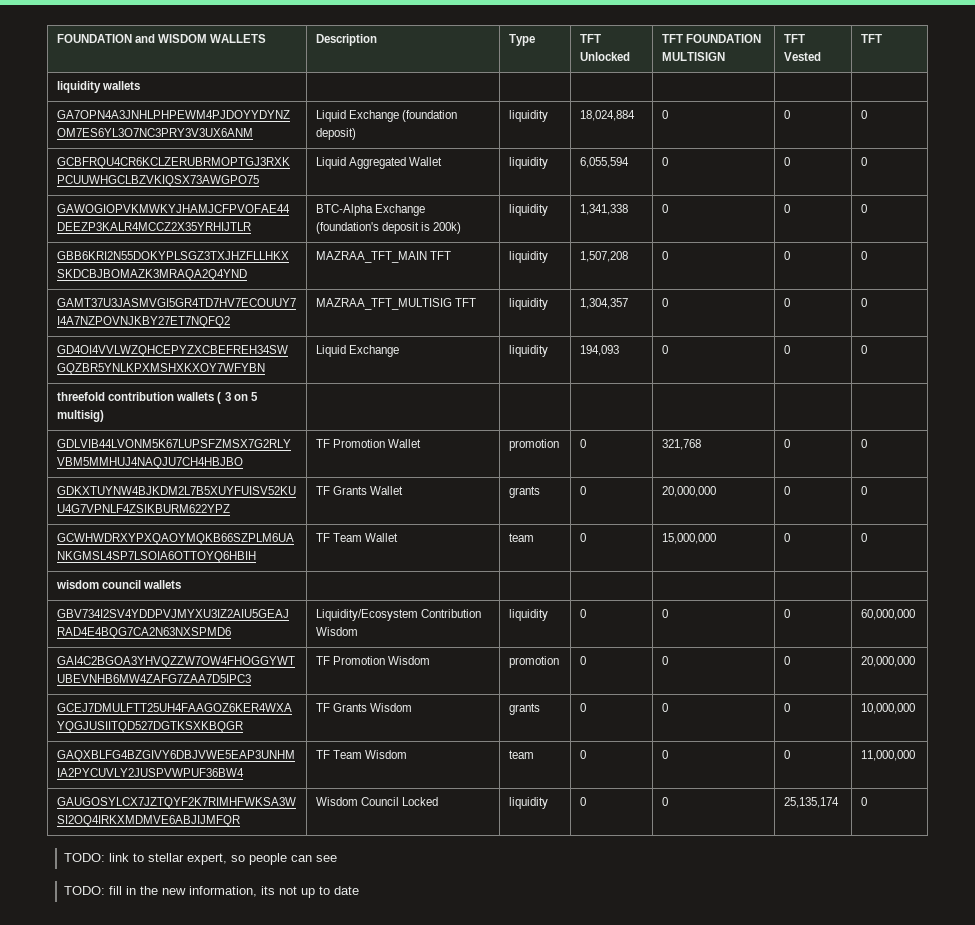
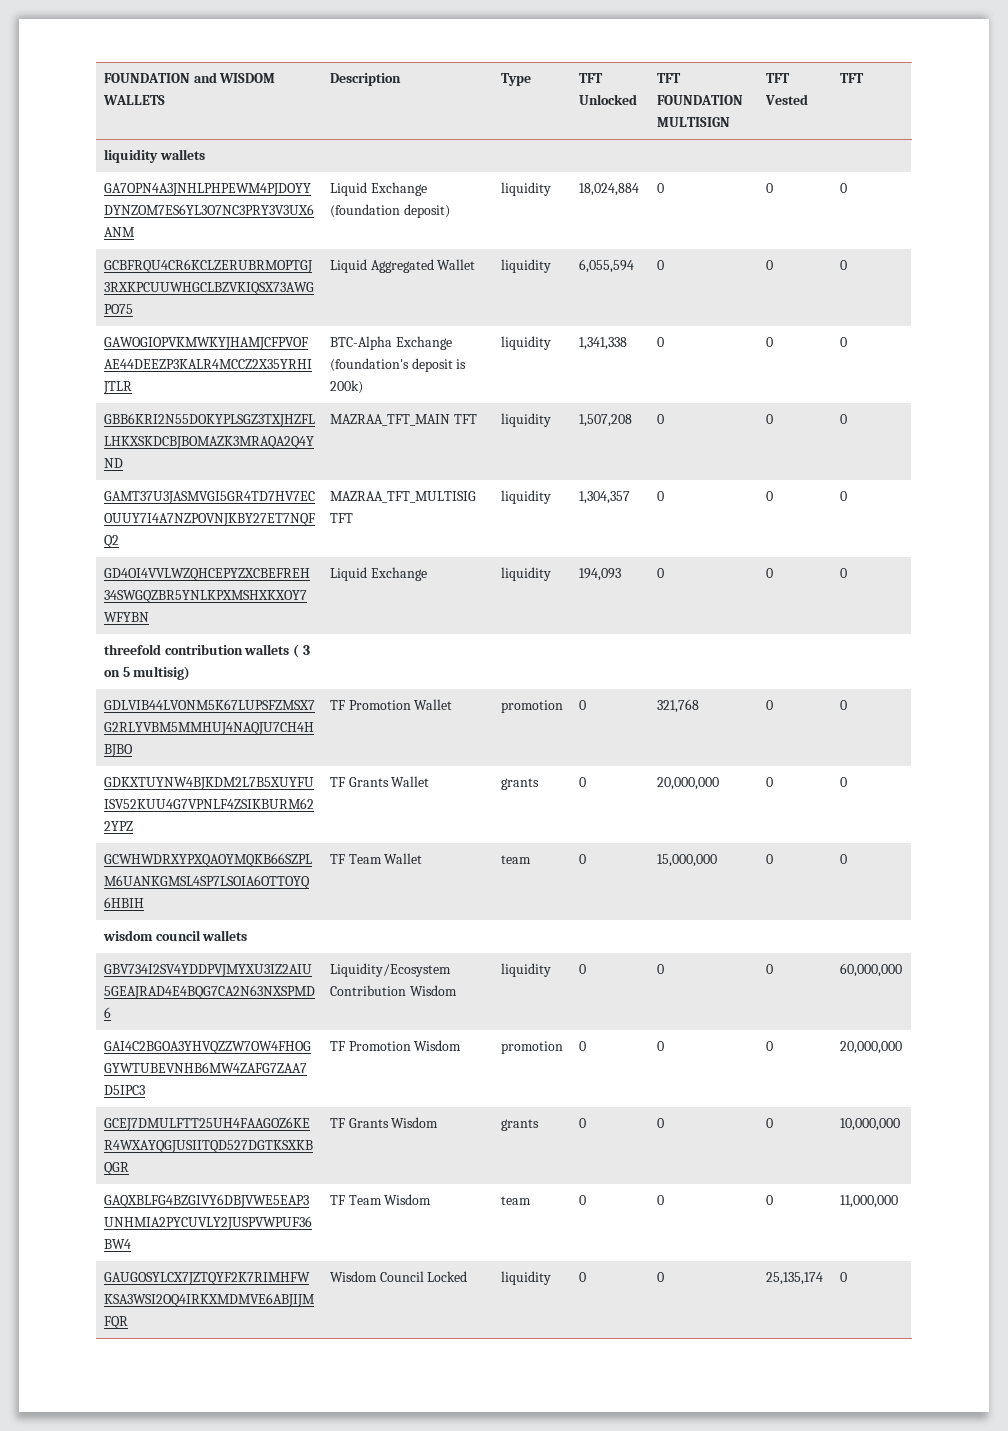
[63,853,337,865] [63,886,359,898] // TODO: link to stellar expert, so people can see // TODO: fill in the new information, its not up to date -> (847, 1277) none

